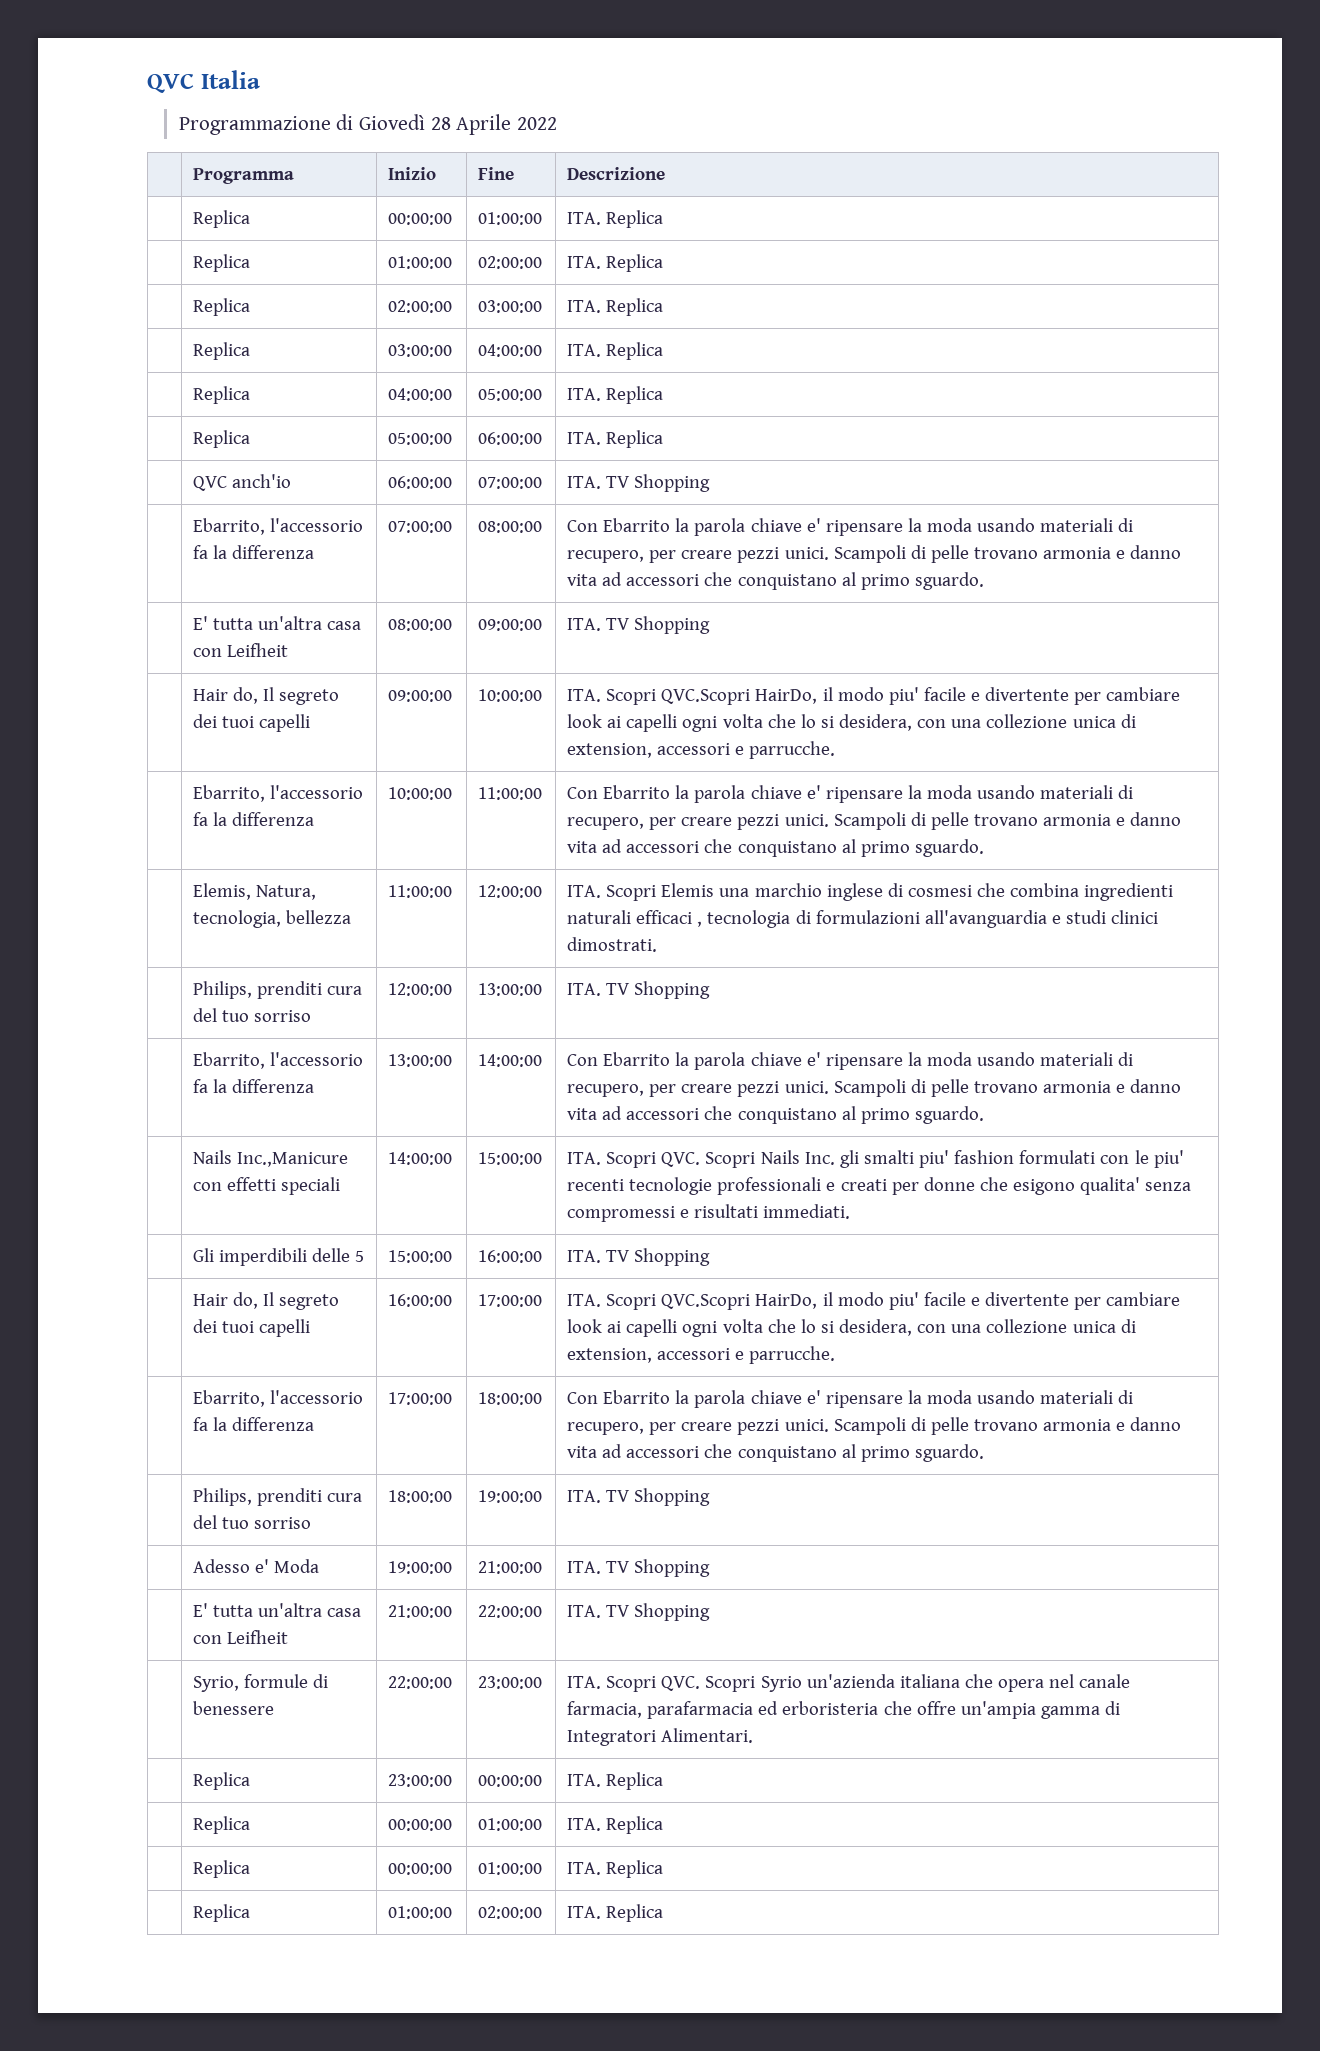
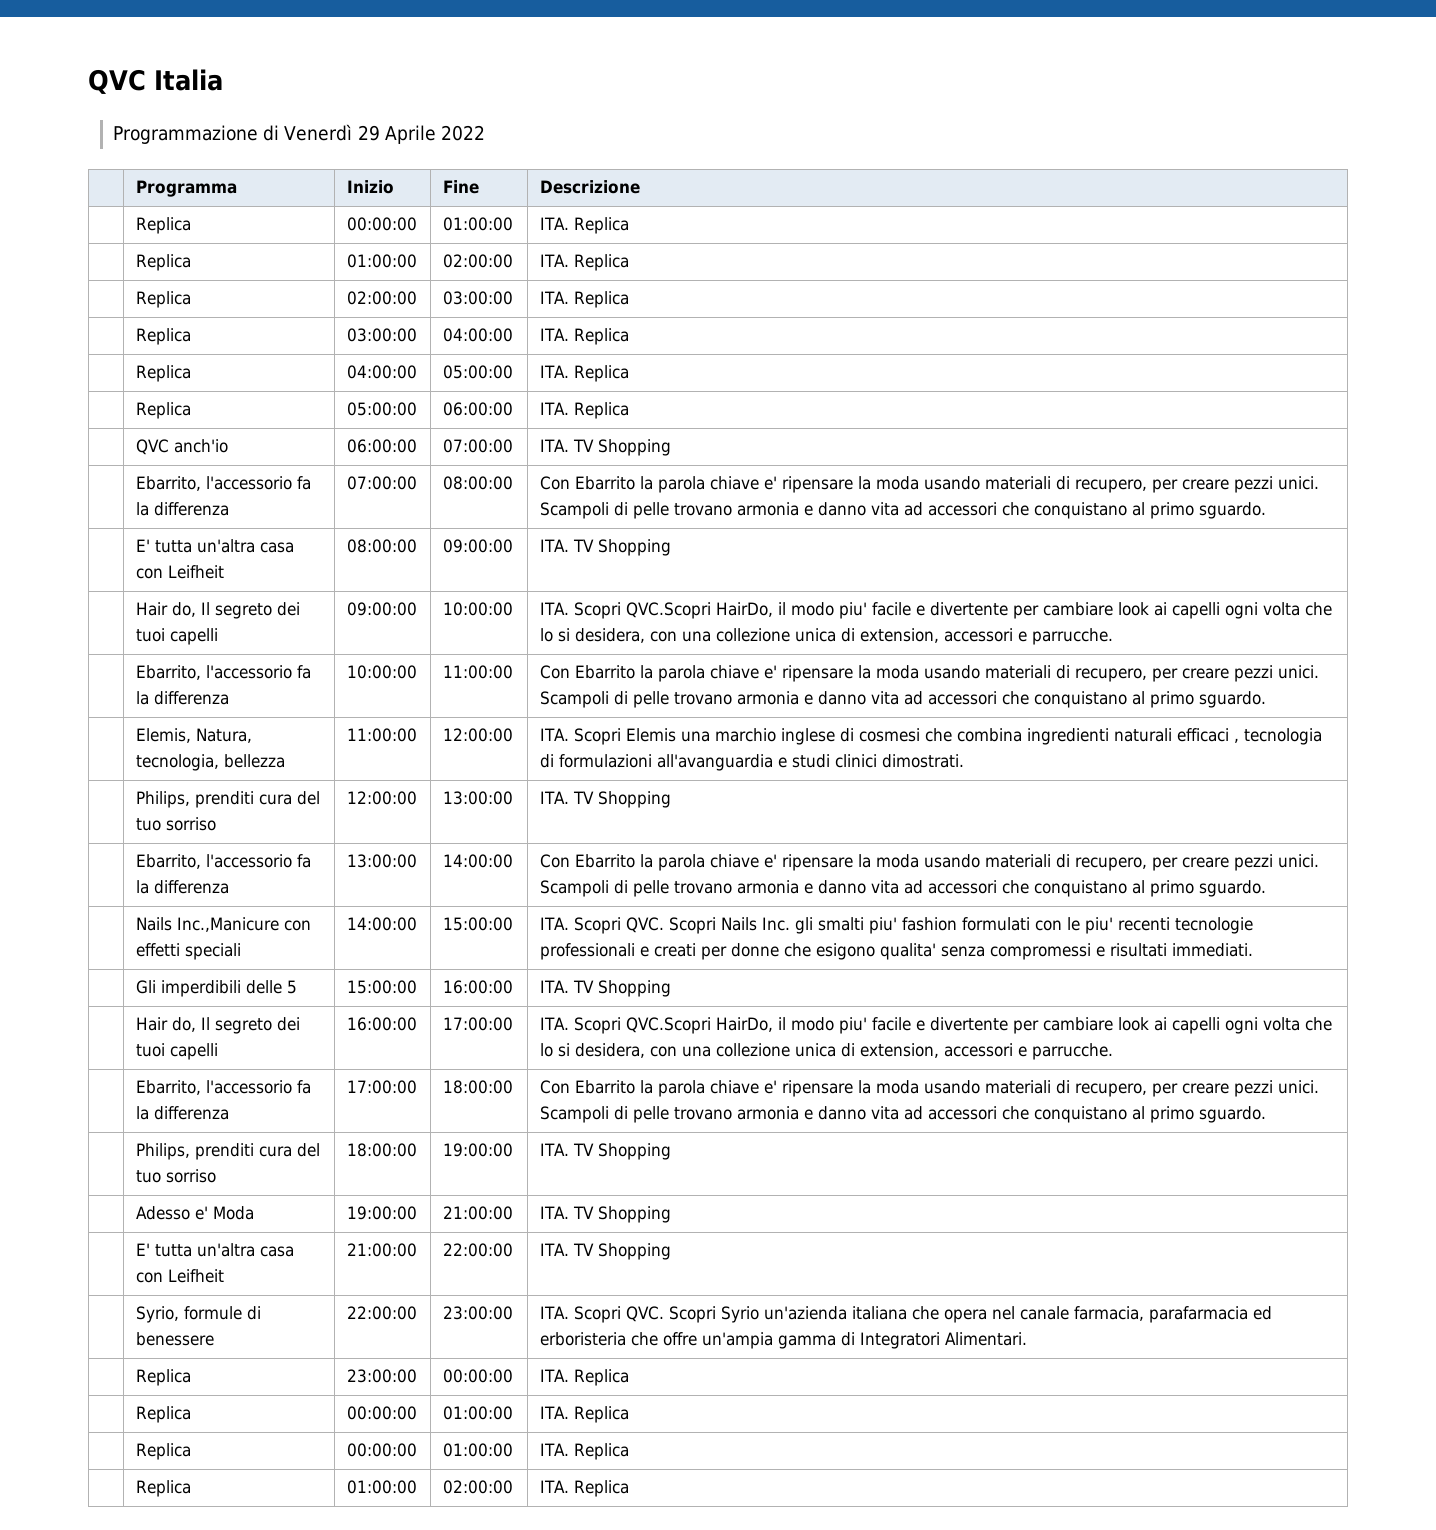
[358,114,451,130] Giovedì 28 -> [284,124,380,141] Venerdì 29

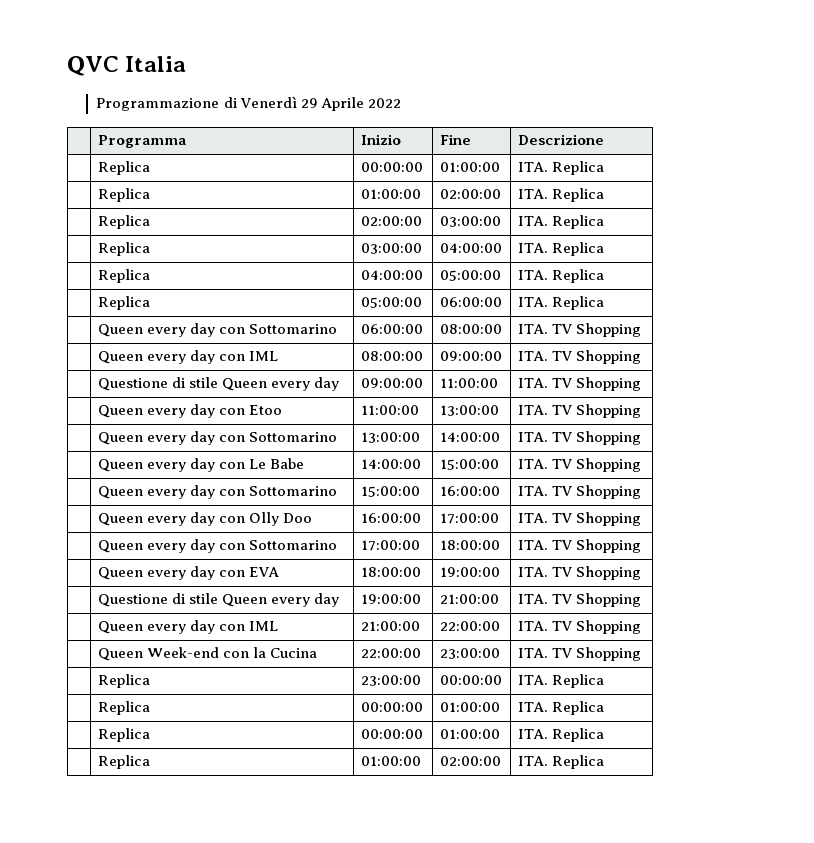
[135,439,228,455] [346,439,417,453] [442,439,513,453] [539,439,671,456] [135,476,311,491] [135,502,229,516] [346,476,417,490] [442,476,513,490] [539,476,1319,493] [539,502,1266,519] [135,539,294,553] [135,565,224,579] QVC anch'io | 06:00:00 | 07:00:00 | ITA. TV Shopping // | Ebarrito, l'accessorio fa la differenza | 07:00:00 | 08:00:00 | Con Ebarrito la parola chiave e' ripensare la moda usando materiali di recupero, per creare pezzi unici. Scampoli di pelle trovano armonia e danno vita ad accessori che conquistano al primo sguardo. // | E' tutta un'altra casa con Leifheit -> [97,323,337,337] [360,324,423,334] [439,324,502,334] [517,323,641,337] [97,350,278,364] Queen every day con Sottomarino | 06:00:00 | 08:00:00 | ITA. TV Shopping // | Queen every day con IML
[135,602,300,619] [135,628,218,645] [346,602,417,616] [442,602,513,616] [539,602,1332,619] [539,628,1113,645] [135,665,311,680] [135,691,229,705] [346,665,417,679] [442,665,513,679] [539,665,1319,682] [539,691,1266,708] [135,728,252,743] [135,754,285,771] [346,728,417,742] [442,728,513,742] [539,728,1322,745] [539,754,964,771] [135,791,320,808] [135,817,216,831] [346,791,417,805] [442,791,513,805] [539,791,671,808] [135,854,311,869] [135,880,229,894] [346,854,417,868] [442,854,513,868] [539,854,1319,871] [539,880,1266,897] [135,917,311,932] [135,943,241,960] [346,917,417,931] [442,917,513,931] [539,917,1253,934] [539,943,1253,960] [135,980,297,997] Hair do, Il segreto dei tuoi capelli | 09:00:00 | 10:00:00 | ITA. Scopri QVC.Scopri HairDo, il modo piu' facile e divertente per cambiare look ai capelli ogni volta che lo si desidera, con una collezione unica di extension, accessori e parrucche. // | Ebarrito, l'accessorio fa la differenza | 10:00:00 | 11:00:00 | Con Ebarrito la parola chiave e' ripensare la moda usando materiali di recupero, per creare pezzi unici. Scampoli di pelle trovano armonia e danno vita ad accessori che conquistano al primo sguardo. // | Elemis, Natura, tecnologia, bellezza | 11:00:00 | 12:00:00 | ITA. Scopri Elemis una marchio inglese di cosmesi che combina ingredienti naturali efficaci , tecnologia di formulazioni all'avanguardia e studi clinici dimostrati. // | Philips, prenditi cura del tuo sorriso | 12:00:00 | 13:00:00 | ITA. TV Shopping // | Ebarrito, l'accessorio fa la differenza | 13:00:00 | 14:00:00 | Con Ebarrito la parola chiave e' ripensare la moda usando materiali di recupero, per creare pezzi unici. Scampoli di pelle trovano armonia e danno vita ad accessori che conquistano al primo sguardo. // | Nails Inc.,Manicure con effetti speciali | 14:00:00 | 15:00:00 | ITA. Scopri QVC. Scopri Nails Inc. gli smalti piu' fashion formulati con le piu' recenti tecnologie professionali e creati per donne che esigono qualita' senza compromessi e risultati immediati. // | Gli imperdibili delle 5 -> [97,377,340,391] [360,378,423,388] [439,378,498,388] [517,377,641,391] [97,404,282,418] [360,405,419,415] [439,405,499,416] [517,404,641,418] [97,431,337,445] [360,432,420,443] [439,432,500,442] [517,431,641,445] [97,458,305,472] [360,459,421,469] [439,459,499,470] [517,458,641,472] [97,485,337,499] Questione di stile Queen every day | 09:00:00 | 11:00:00 | ITA. TV Shopping // | Queen every day con Etoo | 11:00:00 | 13:00:00 | ITA. TV Shopping // | Queen every day con Sottomarino | 13:00:00 | 14:00:00 | ITA. TV Shopping // | Queen every day con Le Babe | 14:00:00 | 15:00:00 | ITA. TV Shopping // | Queen every day con Sottomarino
[135,1017,300,1034] [135,1043,218,1060] [346,1017,417,1031] [442,1017,513,1031] [539,1017,1332,1034] [539,1043,1113,1060] [135,1080,311,1095] [135,1106,229,1120] [346,1080,417,1094] [442,1080,513,1094] [539,1080,1319,1097] [539,1106,1266,1123] [135,1143,320,1160] [135,1169,216,1183] Hair do, Il segreto dei tuoi capelli | 16:00:00 | 17:00:00 | ITA. Scopri QVC.Scopri HairDo, il modo piu' facile e divertente per cambiare look ai capelli ogni volta che lo si desidera, con una collezione unica di extension, accessori e parrucche. // | Ebarrito, l'accessorio fa la differenza | 17:00:00 | 18:00:00 | Con Ebarrito la parola chiave e' ripensare la moda usando materiali di recupero, per creare pezzi unici. Scampoli di pelle trovano armonia e danno vita ad accessori che conquistano al primo sguardo. // | Philips, prenditi cura del tuo sorriso -> [97,512,313,526] [360,513,421,523] [439,513,499,524] [517,512,641,526] [97,539,337,553] [360,540,420,551] [439,540,500,550] [517,539,641,553] [97,566,279,580] Queen every day con Olly Doo | 16:00:00 | 17:00:00 | ITA. TV Shopping // | Queen every day con Sottomarino | 17:00:00 | 18:00:00 | ITA. TV Shopping // | Queen every day con EVA
[135,1206,254,1220] Adesso e' Moda -> [97,593,340,607] Questione di stile Queen every day
[135,1243,294,1257] [135,1269,224,1283] E' tutta un'altra casa con Leifheit -> [97,620,278,634] Queen every day con IML
[135,1306,261,1323] [135,1332,214,1346] [346,1306,417,1320] [442,1306,513,1320] [539,1306,1272,1323] [539,1332,1027,1349] Syrio, formule di benessere | 22:00:00 | 23:00:00 | ITA. Scopri QVC. Scopri Syrio un'azienda italiana che opera nel canale farmacia, parafarmacia ed erboristeria che offre un'ampia gamma di Integratori Alimentari. -> [97,647,317,661] [360,648,421,658] [439,648,500,659] [517,647,641,661] Queen Week-end con la Cucina | 22:00:00 | 23:00:00 | ITA. TV Shopping

